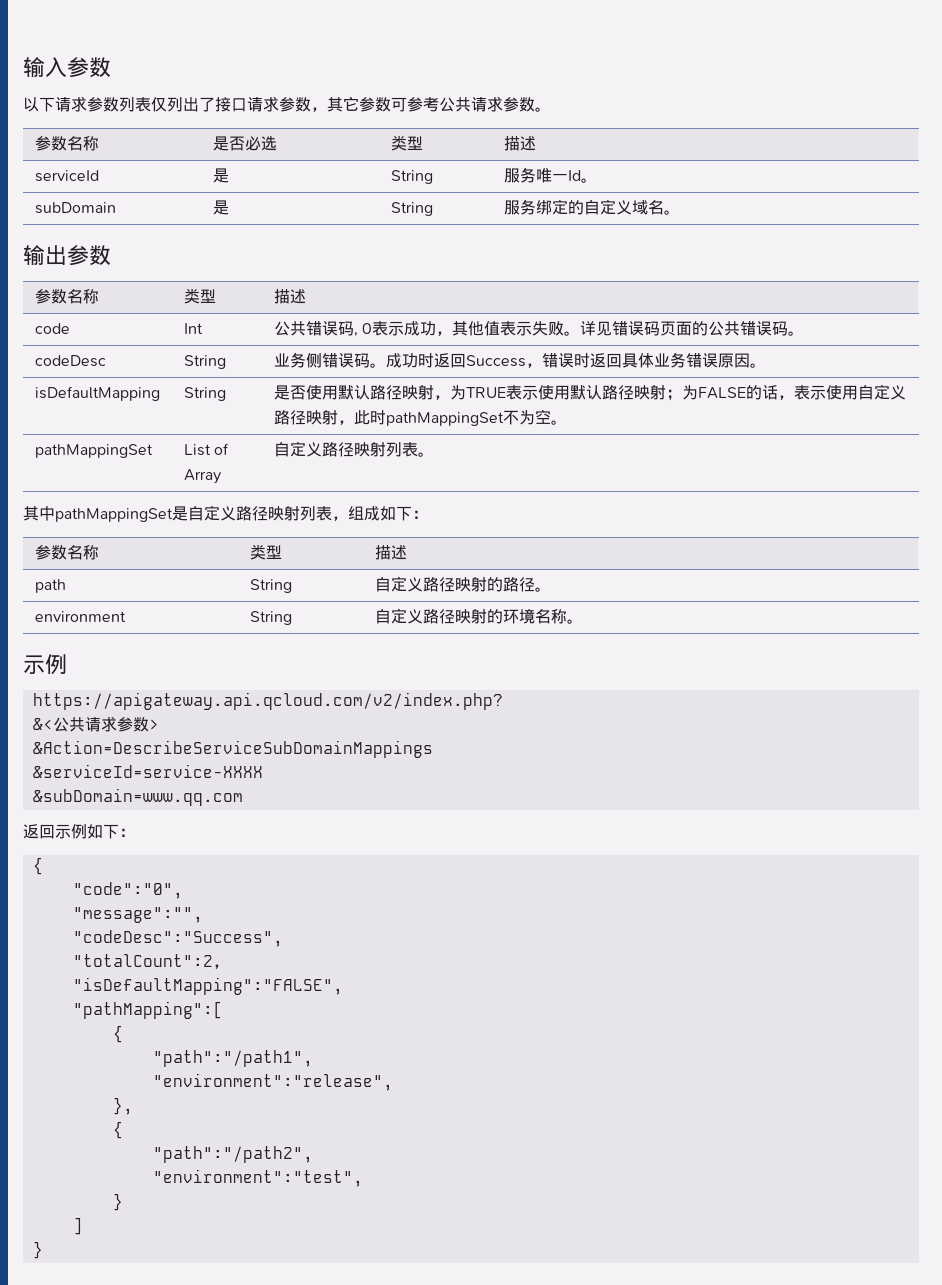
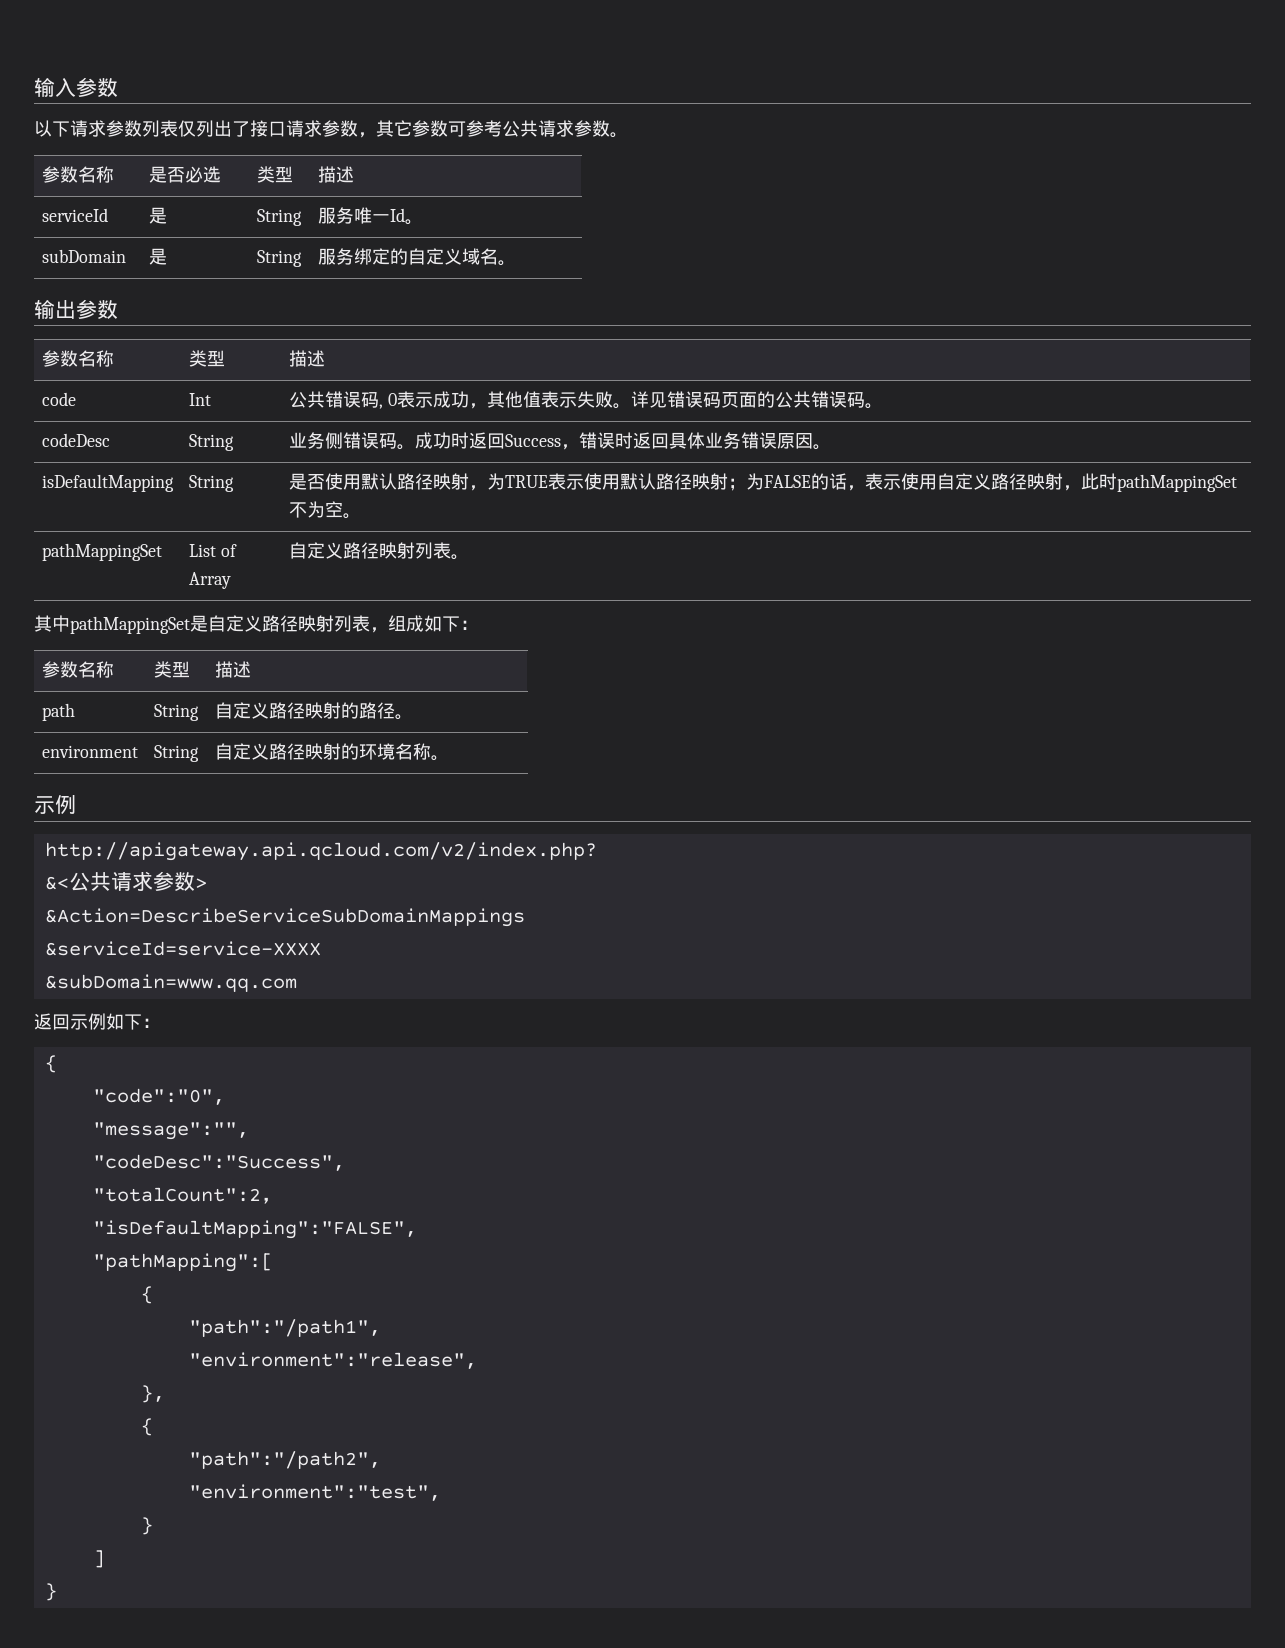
[32,692,503,710] https://apigateway.api.qcloud.com/v2/index.php? -> [44,842,597,861] http://apigateway.api.qcloud.com/v2/index.php?

